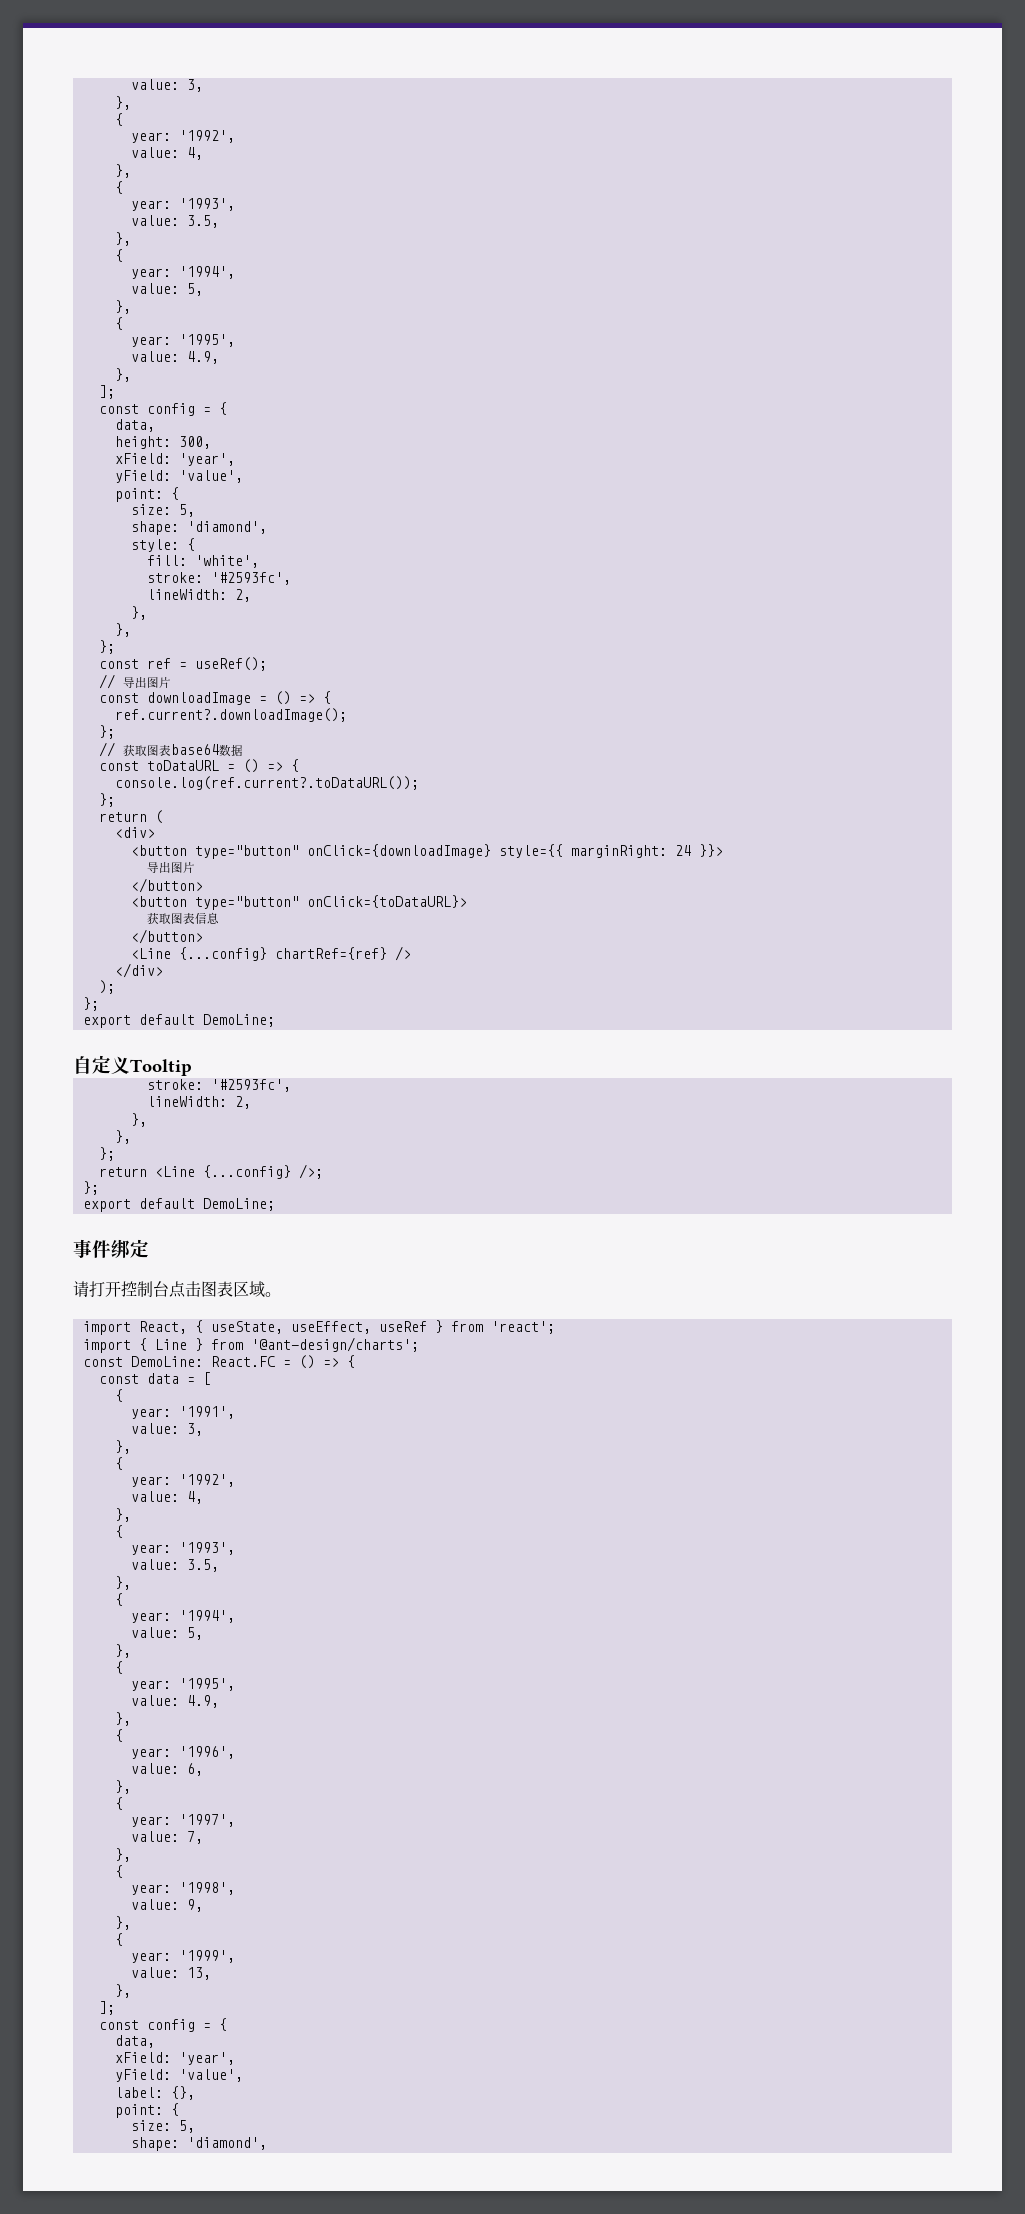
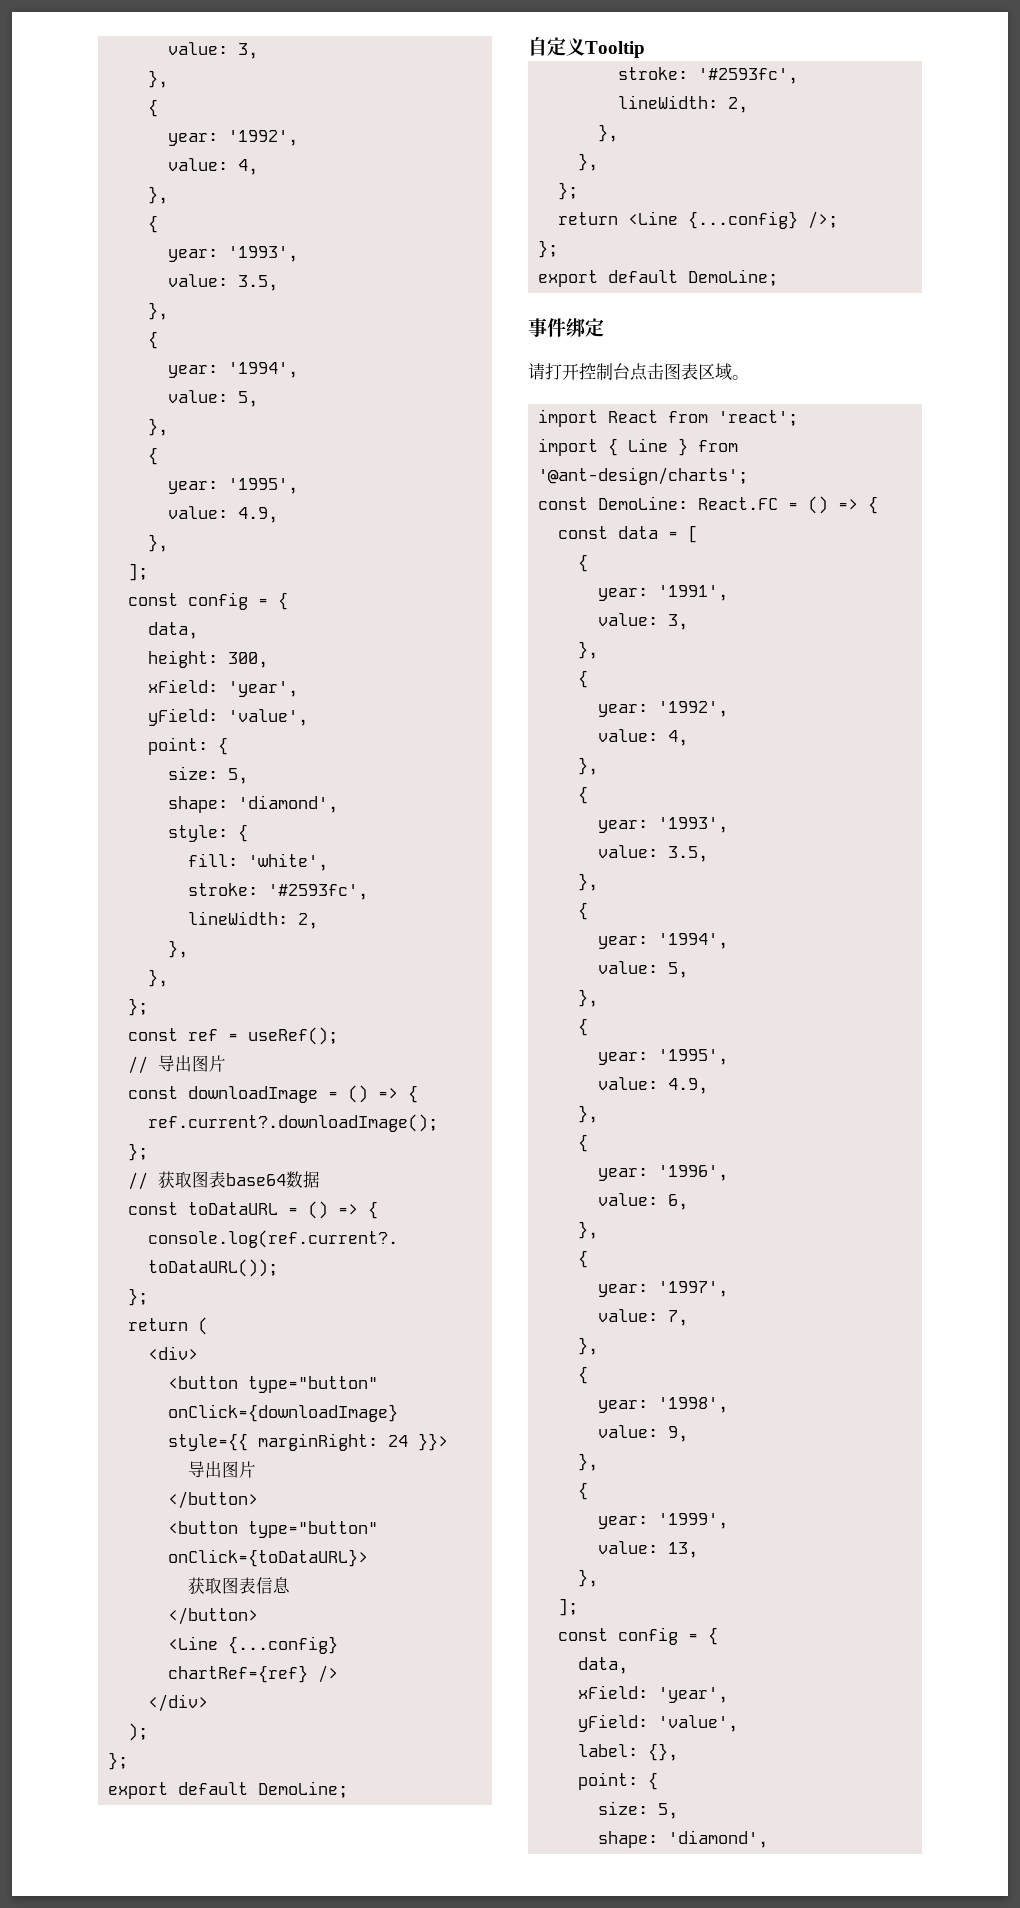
[138,1320,443,1334] React, { useState, useEffect, useRef } -> [608,410,659,423] React

